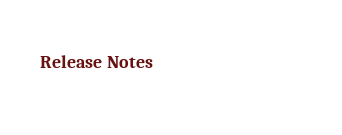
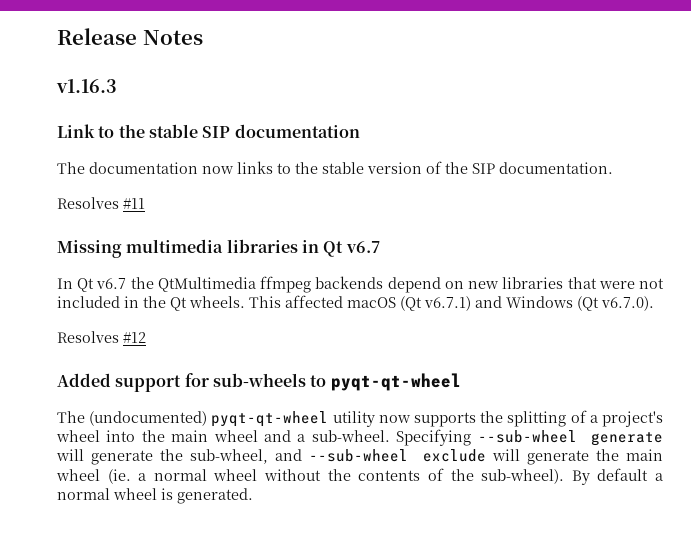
(153, 62) none -> [56,79,117,93] [57,124,360,138] [57,161,613,174] [57,197,145,209] [57,239,380,258] [57,276,664,293] [57,295,654,311] [57,331,146,343] [57,373,461,392] [57,410,663,427] [56,429,663,446] [56,449,663,465] [56,468,664,485] [57,488,253,504] // v1.16.3 // Link to the stable SIP documentation // The documentation now links to the stable version of the SIP documentation. // Resolves #11 // Missing multimedia libraries in Qt v6.7 // In Qt v6.7 the QtMultimedia ffmpeg backends depend on new libraries that were not included in the Qt wheels. This affected macOS (Qt v6.7.1) and Windows (Qt v6.7.0). // Resolves #12 // Added support for sub-wheels to pyqt-qt-wheel // The (undocumented) pyqt-qt-wheel utility now supports the splitting of a project's wheel into the main wheel and a sub-wheel. Specifying --sub-wheel generate will generate the sub-wheel, and --sub-wheel exclude will generate the main wheel (ie. a normal wheel without the contents of the sub-wheel). By default a normal wheel is generated.

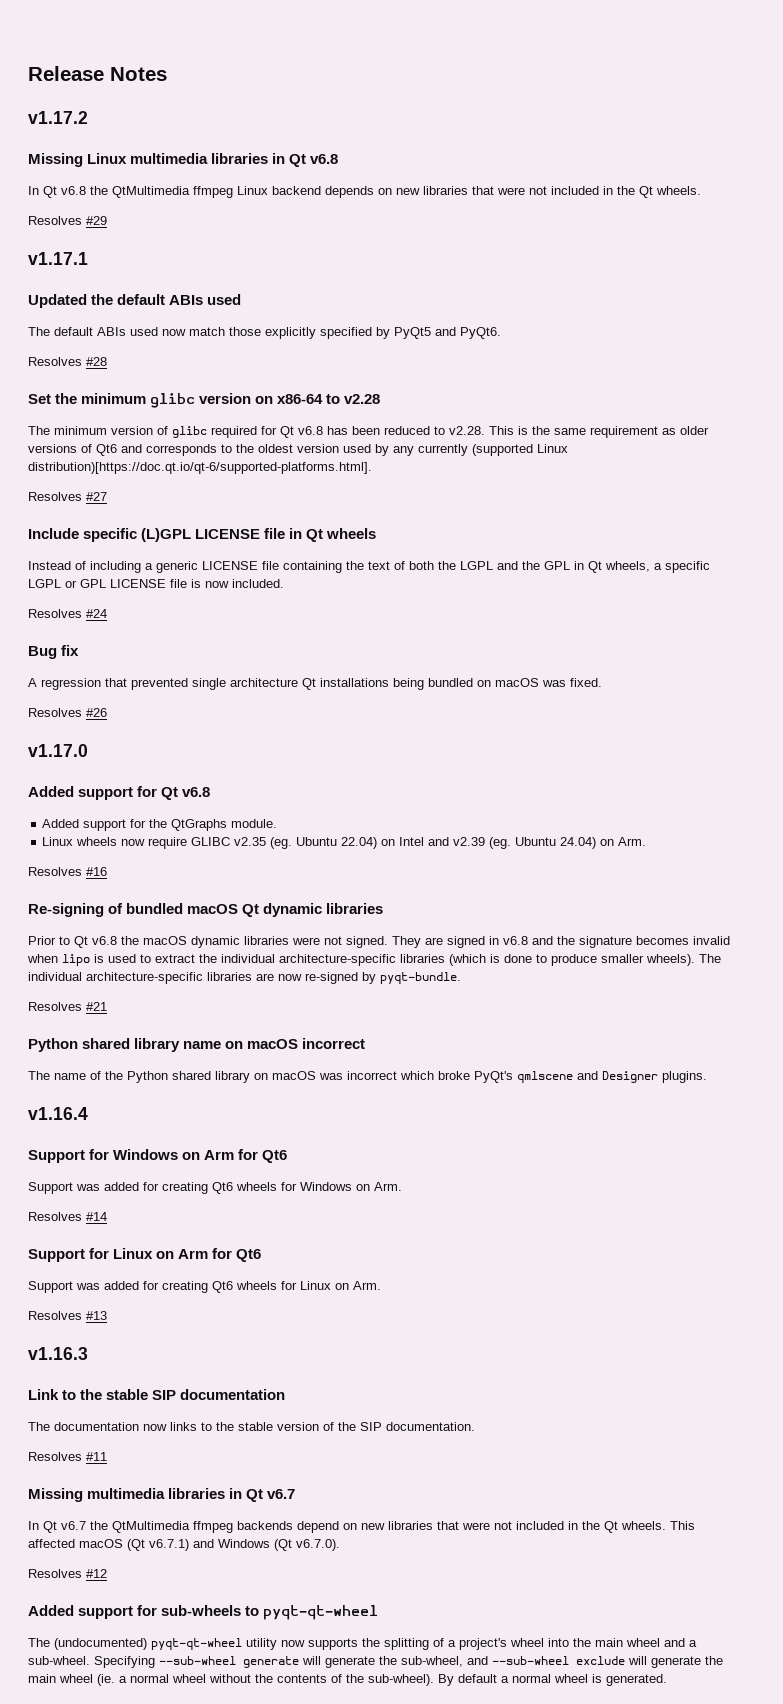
(203, 37) none -> [28,111,88,124] [28,153,339,167] [28,186,701,198] [28,216,107,225] [28,252,88,265] [28,294,242,308] [28,327,501,339] [28,357,107,366] [28,393,381,408] [28,426,709,438] [28,444,568,456] [28,462,372,474] [28,492,107,501] [28,528,377,542] [28,561,710,573] [28,579,284,588] [28,609,107,618] [28,645,80,659] [28,678,602,690] [28,708,107,717] [28,744,88,757] [28,786,211,800] [42,819,278,831] [42,837,647,849] [28,867,107,876] [28,903,384,917] [28,936,730,948] [27,954,721,966] [28,972,461,984] [28,1002,107,1011] [28,1038,366,1052] [28,1071,707,1083] [28,1107,88,1120] [28,1149,288,1163] [28,1182,402,1194] [28,1212,107,1221] [28,1248,262,1262] [28,1281,381,1293] [28,1311,107,1320] // v1.17.2 // Missing Linux multimedia libraries in Qt v6.8 // In Qt v6.8 the QtMultimedia ffmpeg Linux backend depends on new libraries that were not included in the Qt wheels. // Resolves #29 // v1.17.1 // Updated the default ABIs used // The default ABIs used now match those explicitly specified by PyQt5 and PyQt6. // Resolves #28 // Set the minimum glibc version on x86-64 to v2.28 // The minimum version of glibc required for Qt v6.8 has been reduced to v2.28. This is the same requirement as older versions of Qt6 and corresponds to the oldest version used by any currently (supported Linux distribution)[https://doc.qt.io/qt-6/supported-platforms.html]. // Resolves #27 // Include specific (L)GPL LICENSE file in Qt wheels // Instead of including a generic LICENSE file containing the text of both the LGPL and the GPL in Qt wheels, a specific LGPL or GPL LICENSE file is now included. // Resolves #24 // Bug fix // A regression that prevented single architecture Qt installations being bundled on macOS was fixed. // Resolves #26 // v1.17.0 // Added support for Qt v6.8 // Added support for the QtGraphs module. // Linux wheels now require GLIBC v2.35 (eg. Ubuntu 22.04) on Intel and v2.39 (eg. Ubuntu 24.04) on Arm. // Resolves #16 // Re-signing of bundled macOS Qt dynamic libraries // Prior to Qt v6.8 the macOS dynamic libraries were not signed. They are signed in v6.8 and the signature becomes invalid when lipo is used to extract the individual architecture-specific libraries (which is done to produce smaller wheels). The individual architecture-specific libraries are now re-signed by pyqt-bundle. // Resolves #21 // Python shared library name on macOS incorrect // The name of the Python shared library on macOS was incorrect which broke PyQt's qmlscene and Designer plugins. // v1.16.4 // Support for Windows on Arm for Qt6 // Support was added for creating Qt6 wheels for Windows on Arm. // Resolves #14 // Support for Linux on Arm for Qt6 // Support was added for creating Qt6 wheels for Linux on Arm. // Resolves #13

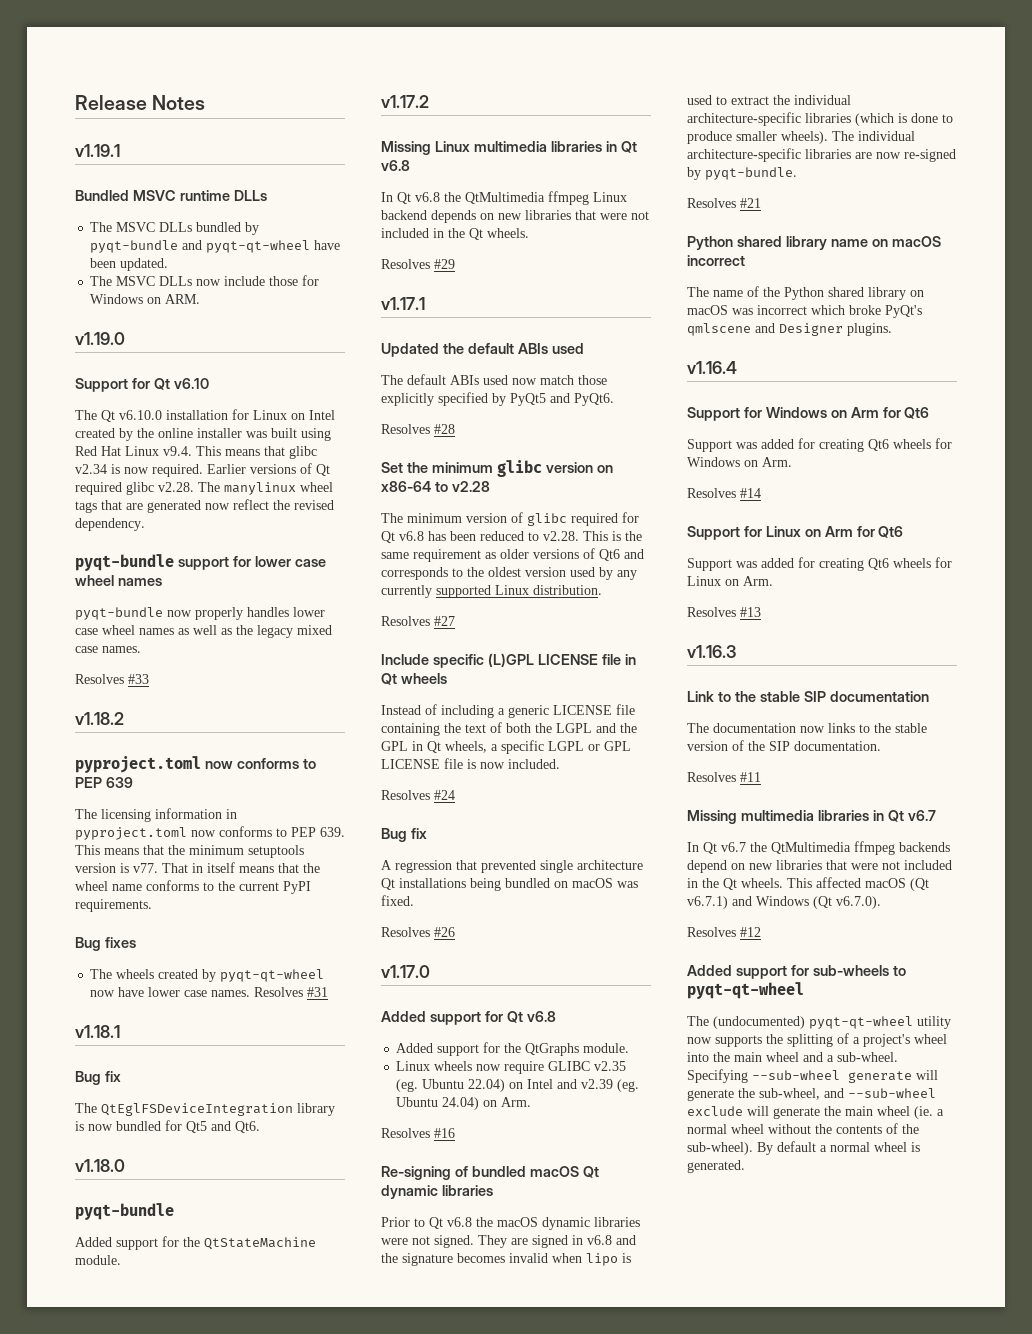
(167, 74) none -> [75,144,120,157] [75,190,267,201] [90,222,260,235] [90,240,341,253] [90,258,169,271] [90,275,320,286] [90,294,201,304] [75,332,125,345] [75,378,209,392] [75,409,335,422] [75,428,331,441] [75,446,317,459] [75,463,330,477] [75,482,333,495] [75,499,334,513] [75,518,145,531] [75,554,326,571] [75,575,162,586] [75,607,325,620] [75,625,332,638] [75,646,141,653] [75,674,149,684] [75,712,124,725] [75,756,316,773] [75,777,133,788] [75,808,237,822] [75,826,345,840] [75,845,304,858] [75,862,320,873] [75,880,311,894] [75,899,152,912] [75,937,136,951] [90,969,325,982] [90,987,329,997] [75,1025,120,1038] [75,1071,121,1085] [75,1103,335,1116] [75,1120,260,1133] [75,1159,125,1172] [75,1203,174,1220] [75,1236,316,1250] [75,1255,121,1265] // v1.19.1 // Bundled MSVC runtime DLLs // The MSVC DLLs bundled by pyqt-bundle and pyqt-qt-wheel have been updated. // The MSVC DLLs now include those for Windows on ARM. // v1.19.0 // Support for Qt v6.10 // The Qt v6.10.0 installation for Linux on Intel created by the online installer was built using Red Hat Linux v9.4. This means that glibc v2.34 is now required. Earlier versions of Qt required glibc v2.28. The manylinux wheel tags that are generated now reflect the revised dependency. // pyqt-bundle support for lower case wheel names // pyqt-bundle now properly handles lower case wheel names as well as the legacy mixed case names. // Resolves #33 // v1.18.2 // pyproject.toml now conforms to PEP 639 // The licensing information in pyproject.toml now conforms to PEP 639. This means that the minimum setuptools version is v77. That in itself means that the wheel name conforms to the current PyPI requirements. // Bug fixes // The wheels created by pyqt-qt-wheel now have lower case names. Resolves #31 // v1.18.1 // Bug fix // The QtEglFSDeviceIntegration library is now bundled for Qt5 and Qt6. // v1.18.0 // pyqt-bundle // Added support for the QtStateMachine module.
[472,444,568,456] [28,462,372,474] (supported Linux distribution)[https://doc.qt.io/qt-6/supported-platforms.html]. -> [436,585,602,598] supported Linux distribution.

